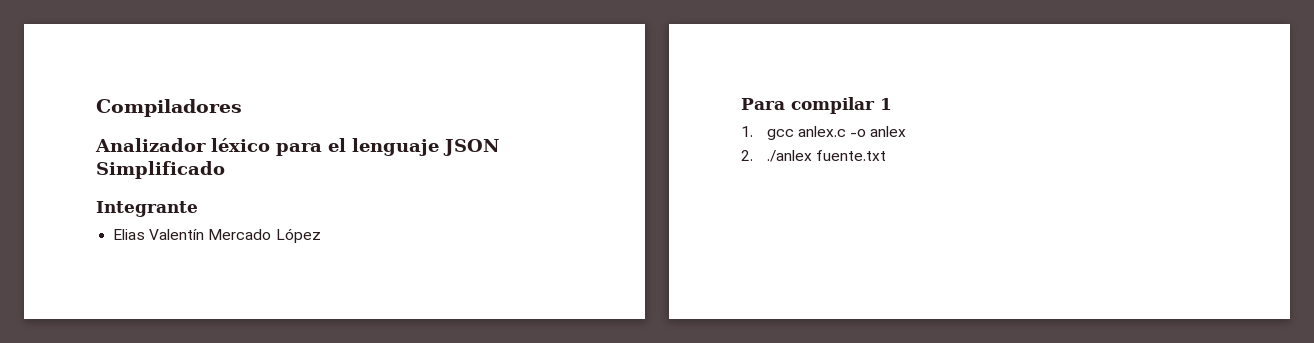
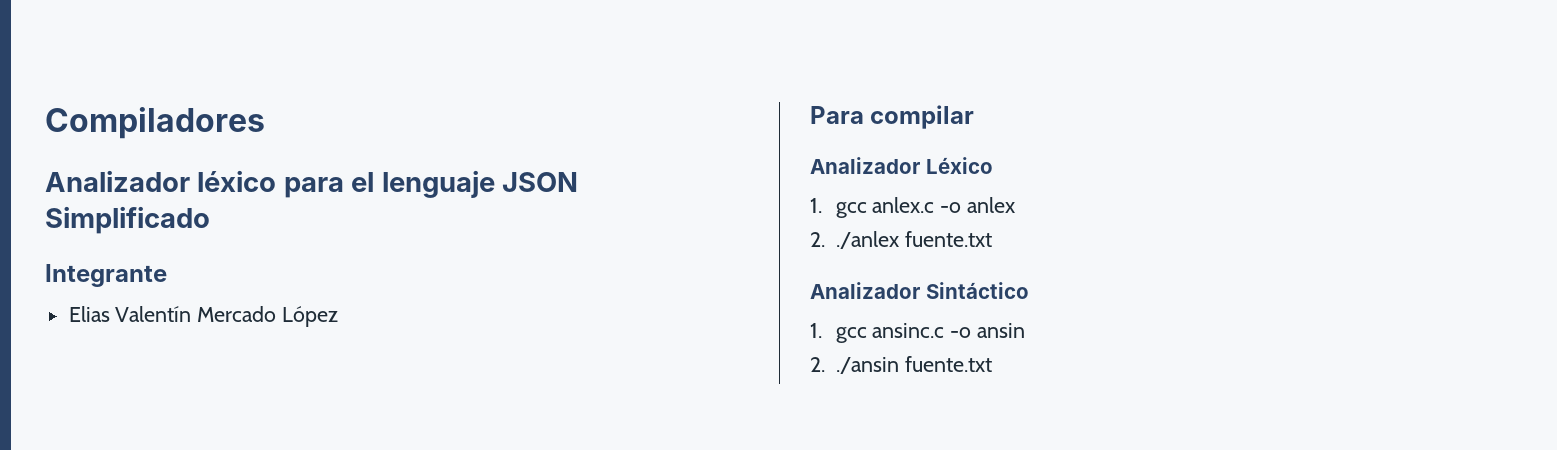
[880,98,892,110] 1 -> [810,157,993,174] // Analizador Léxico
(886, 155) none -> [810,282,1029,299] [810,323,1025,343] [810,356,992,374] // Analizador Sintáctico // 1. gcc ansinc.c -o ansin // 2. ./ansin fuente.txt

